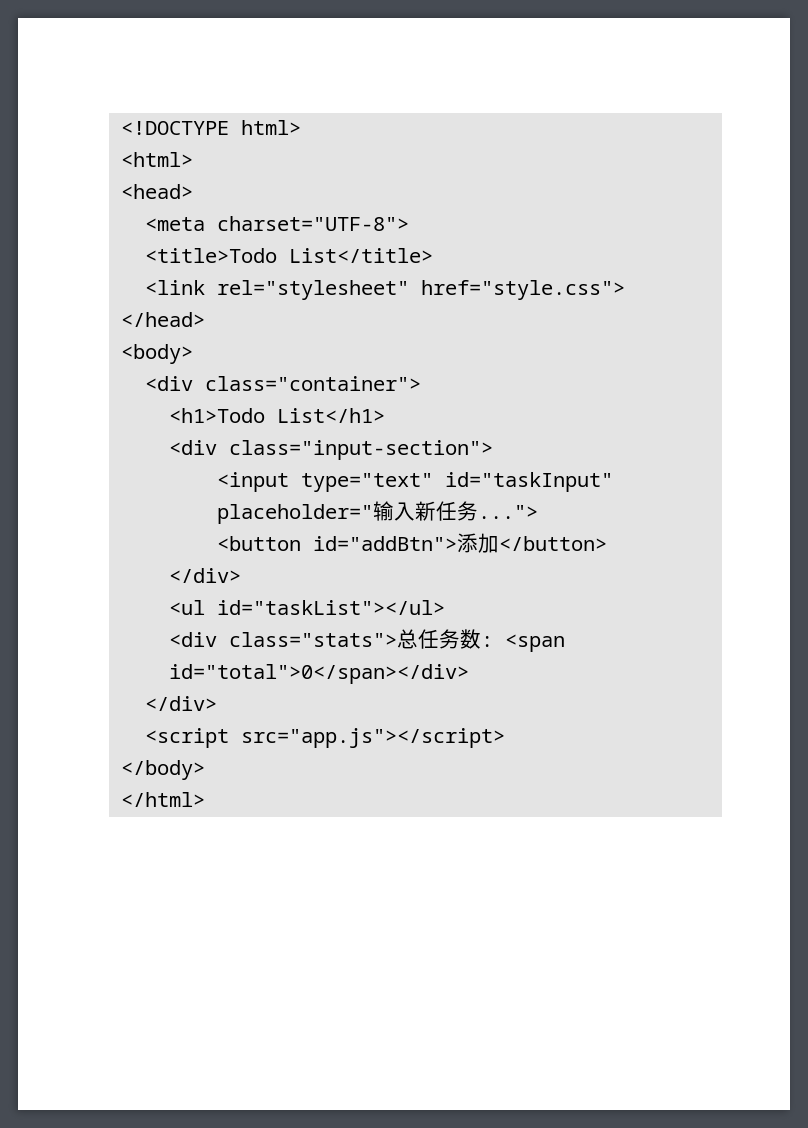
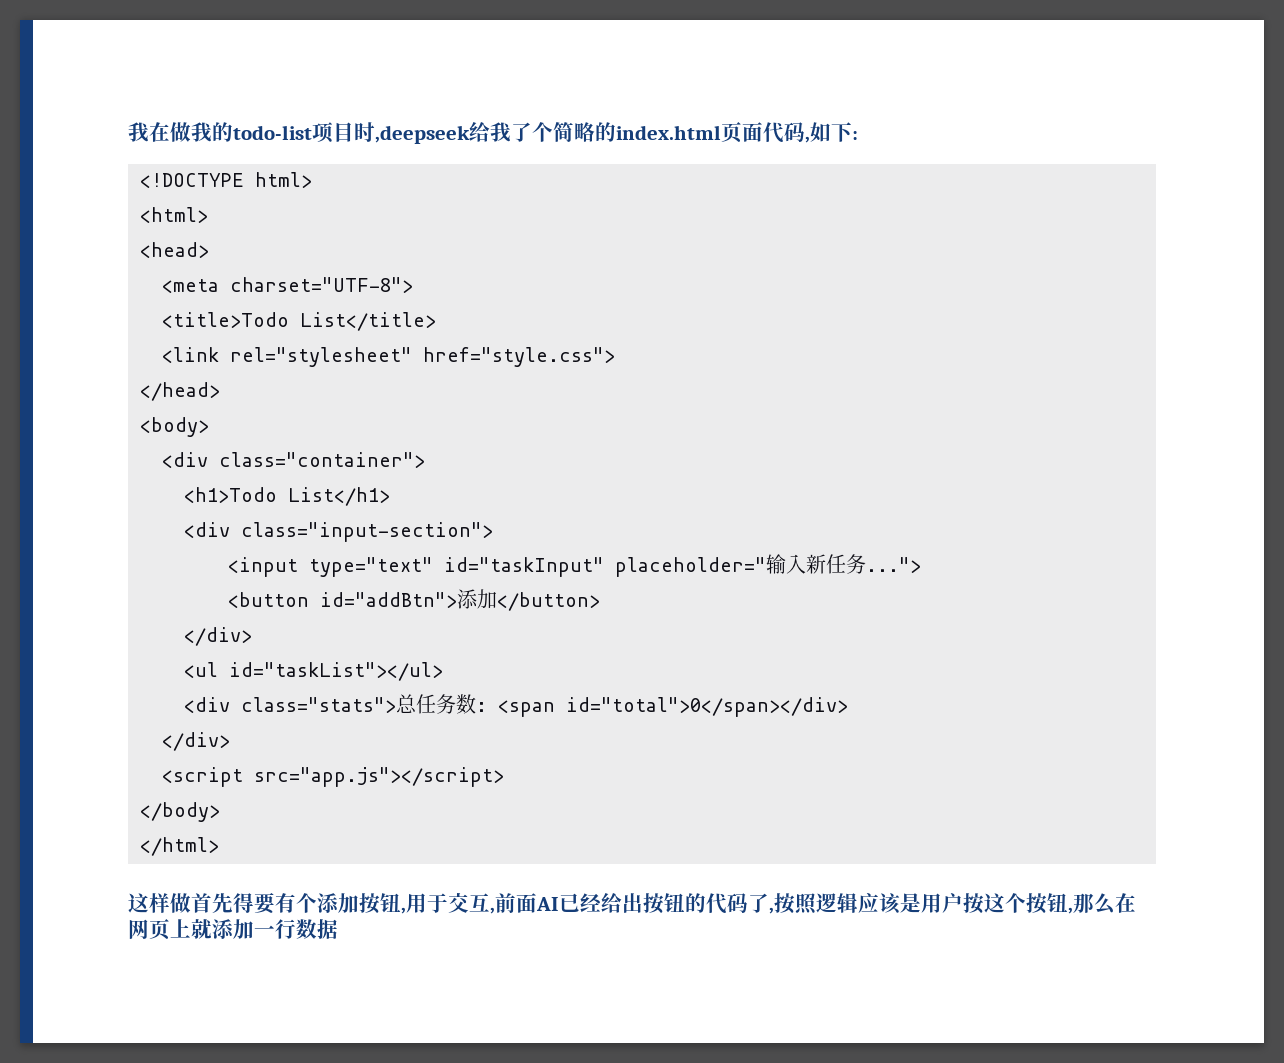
(121, 128) none -> [128,122,858,144] 我在做我的todo-list项目时,deepseek给我了个简略的index.html页面代码,如下: //
(205, 799) none -> [128,893,1136,915] [128,919,338,940] // 这样做首先得要有个添加按钮,用于交互,前面AI已经给出按钮的代码了,按照逻辑应该是用户按这个按钮,那么在网页上就添加一行数据

